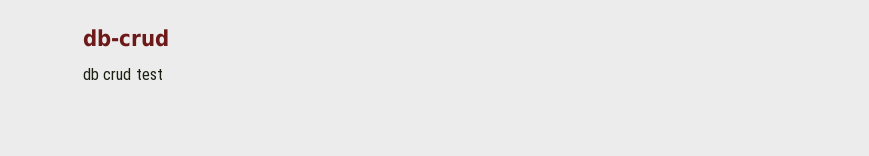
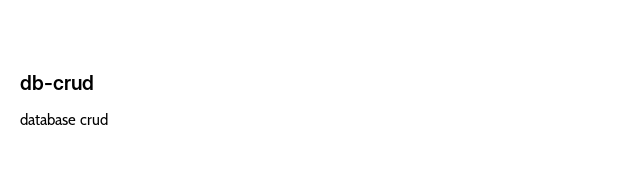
[83,68,163,80] db crud test -> [20,113,109,125] database crud

